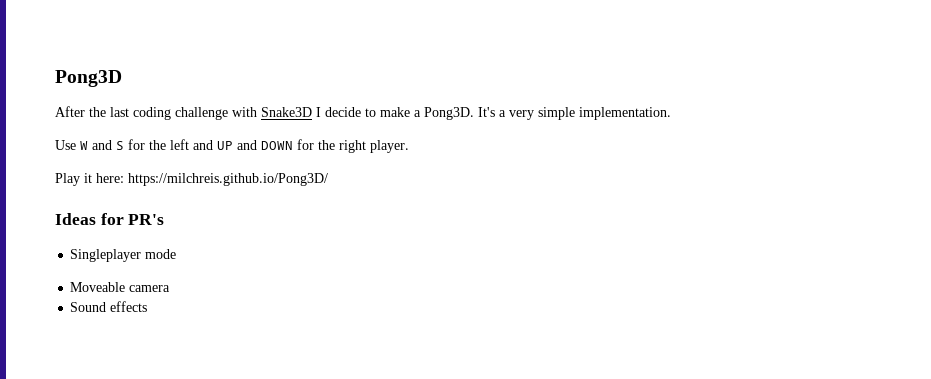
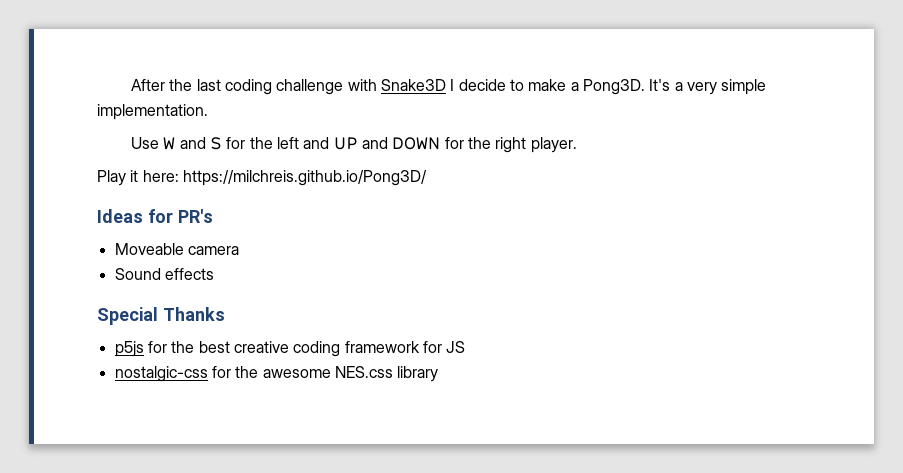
[55,70,122,87] Pong3D // -> (131, 85) none
[70,249,177,262] // Singleplayer mode -> (213, 216) none
(148, 306) none -> [97,307,225,325] [114,341,466,357] [114,366,439,382] // Special Thanks // p5js for the best creative coding framework for JS // nostalgic-css for the awesome NES.css library

